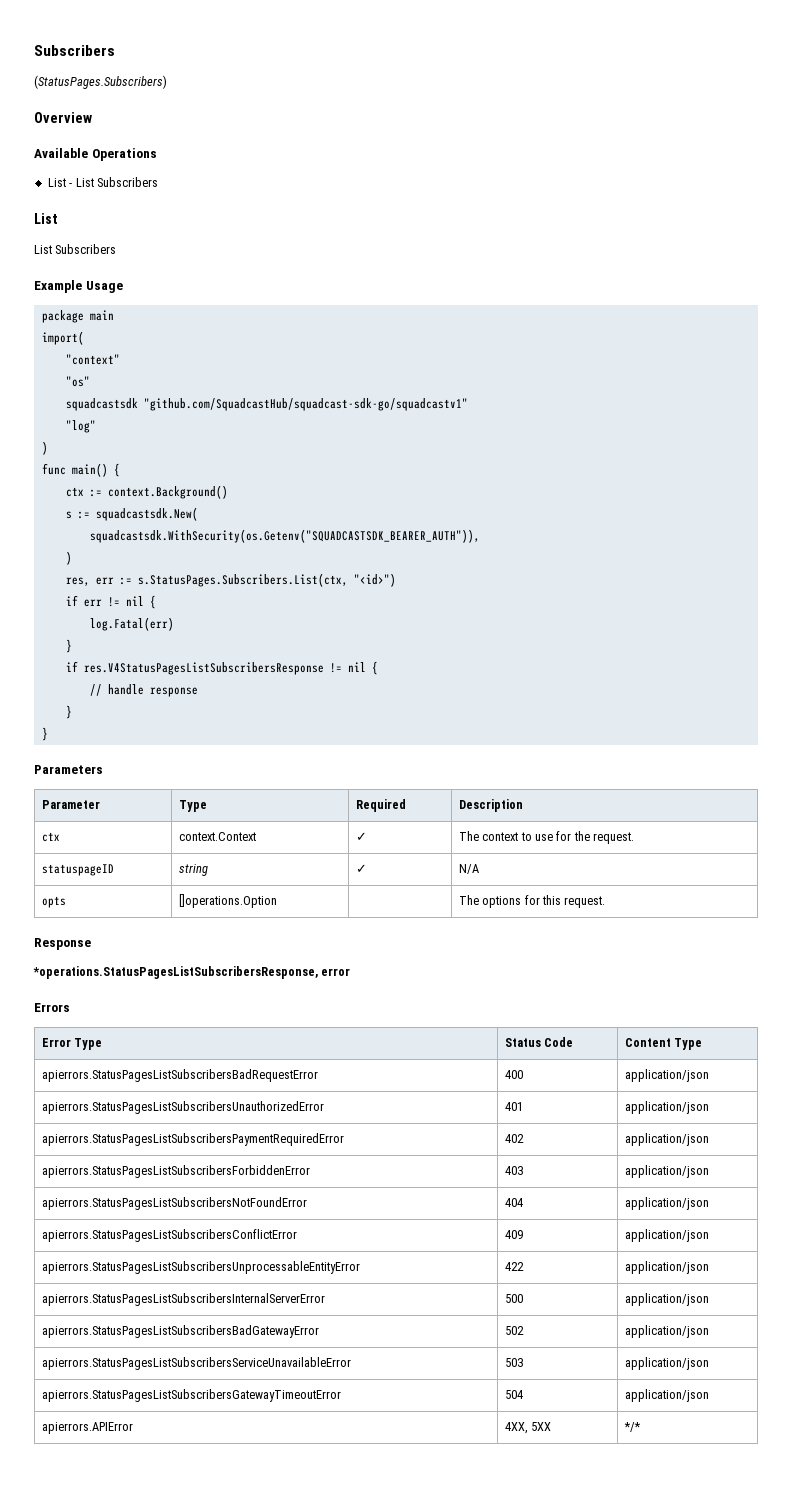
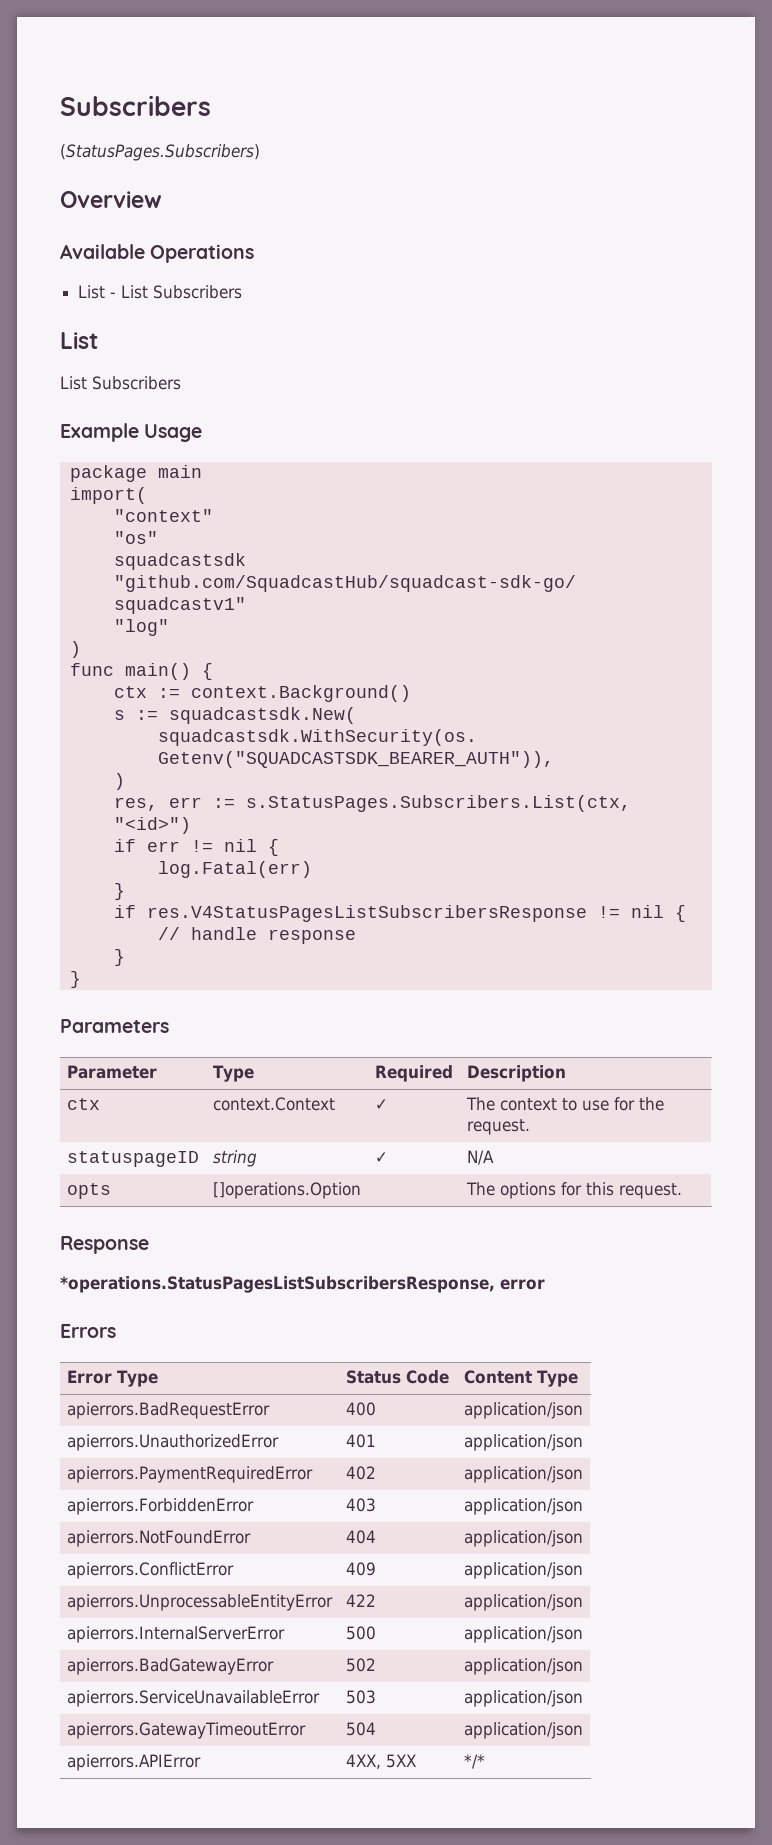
[41,1069,318,1082] apierrors.StatusPagesListSubscribersBadRequestError -> [66,1402,270,1419] apierrors.BadRequestError
[41,1101,324,1114] apierrors.StatusPagesListSubscribersUnauthorizedError -> [66,1434,279,1451] apierrors.UnauthorizedError
[41,1133,344,1146] apierrors.StatusPagesListSubscribersPaymentRequiredError -> [66,1466,313,1483] apierrors.PaymentRequiredError
[41,1165,310,1178] apierrors.StatusPagesListSubscribersForbiddenError -> [66,1498,254,1515] apierrors.ForbiddenError
[41,1197,307,1210] apierrors.StatusPagesListSubscribersNotFoundError -> [66,1530,251,1547] apierrors.NotFoundError
[41,1229,297,1242] apierrors.StatusPagesListSubscribersConflictError -> [66,1562,234,1579] apierrors.ConflictError
[41,1261,360,1274] apierrors.StatusPagesListSubscribersUnprocessableEntityError -> [66,1594,333,1611] apierrors.UnprocessableEntityError
[41,1293,325,1306] apierrors.StatusPagesListSubscribersInternalServerError -> [66,1626,285,1643] apierrors.InternalServerError
[41,1325,319,1338] apierrors.StatusPagesListSubscribersBadGatewayError -> [66,1658,274,1675] apierrors.BadGatewayError
[41,1357,351,1370] apierrors.StatusPagesListSubscribersServiceUnavailableError -> [66,1690,320,1707] apierrors.ServiceUnavailableError
[41,1389,341,1402] apierrors.StatusPagesListSubscribersGatewayTimeoutError -> [66,1722,306,1739] apierrors.GatewayTimeoutError

